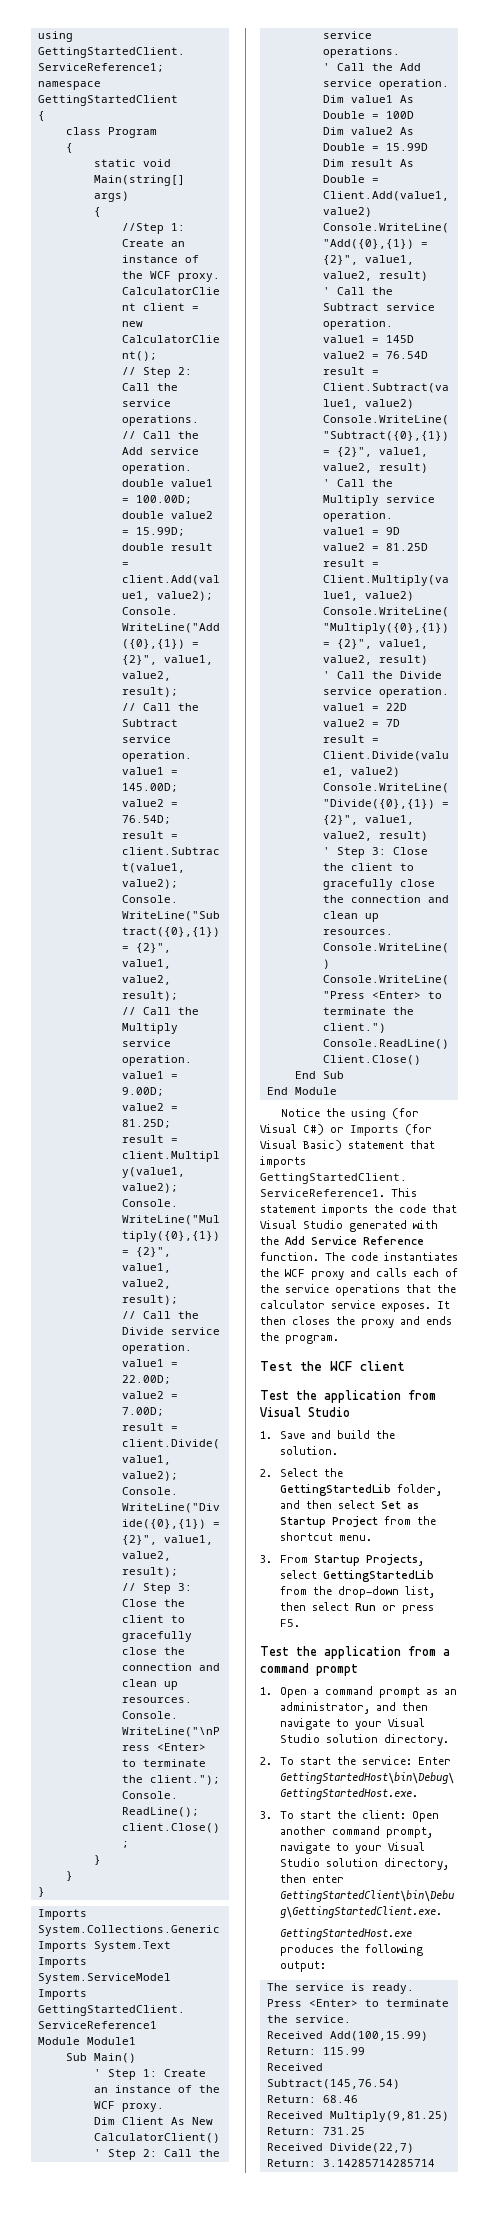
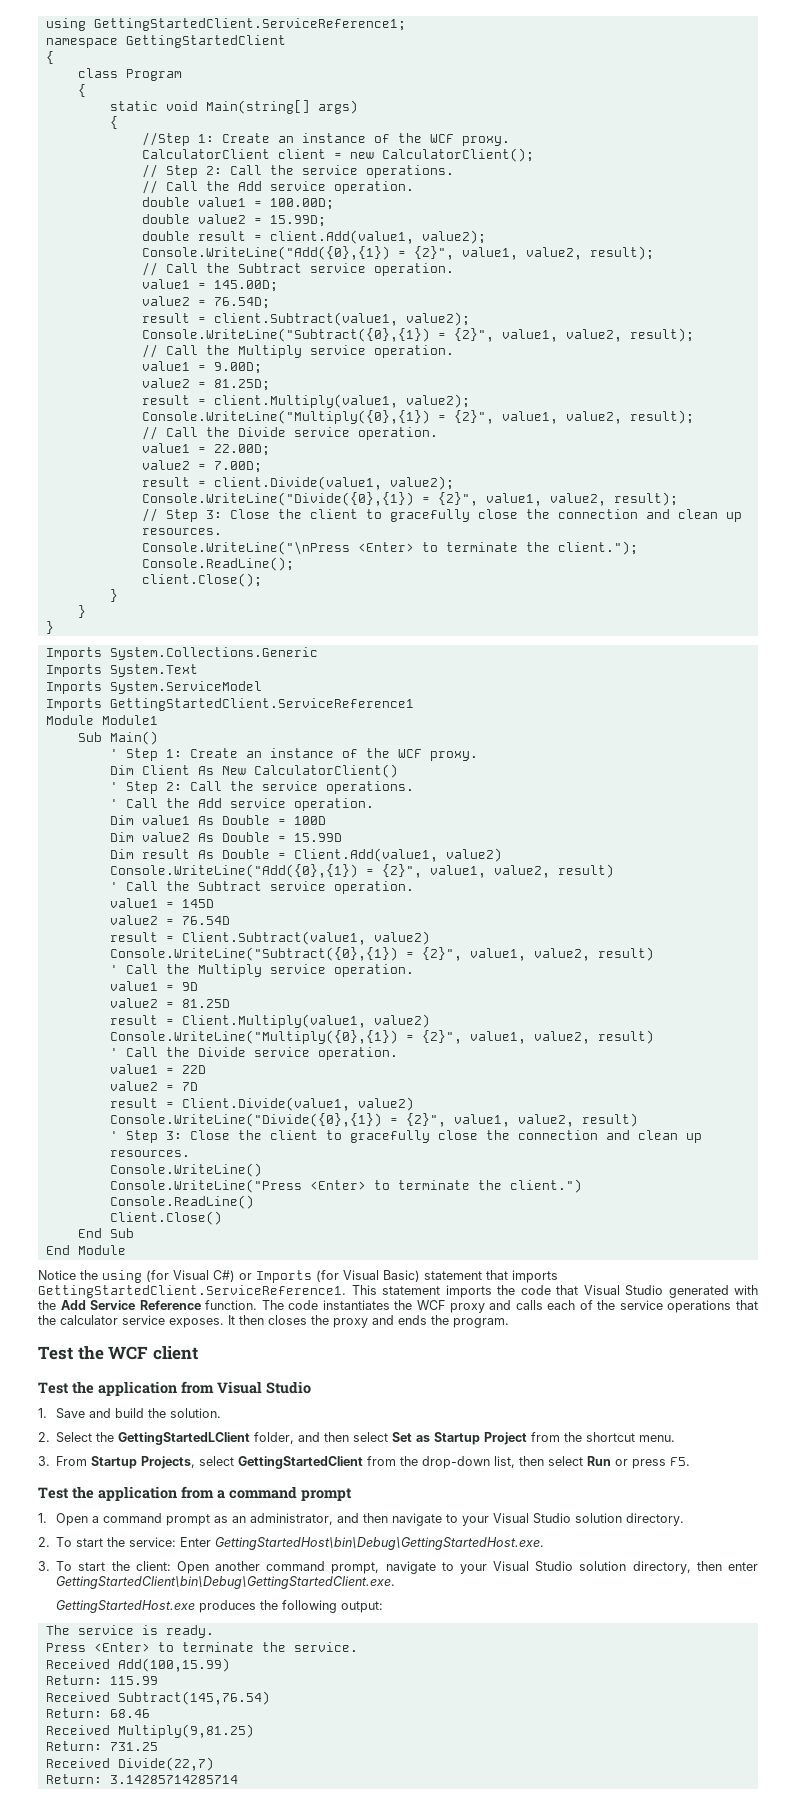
[280,1484,392,1496] GettingStartedLib -> [118,1432,251,1445] GettingStartedLClient
[323,1570,435,1582] GettingStartedLib -> [238,1456,364,1469] GettingStartedClient

